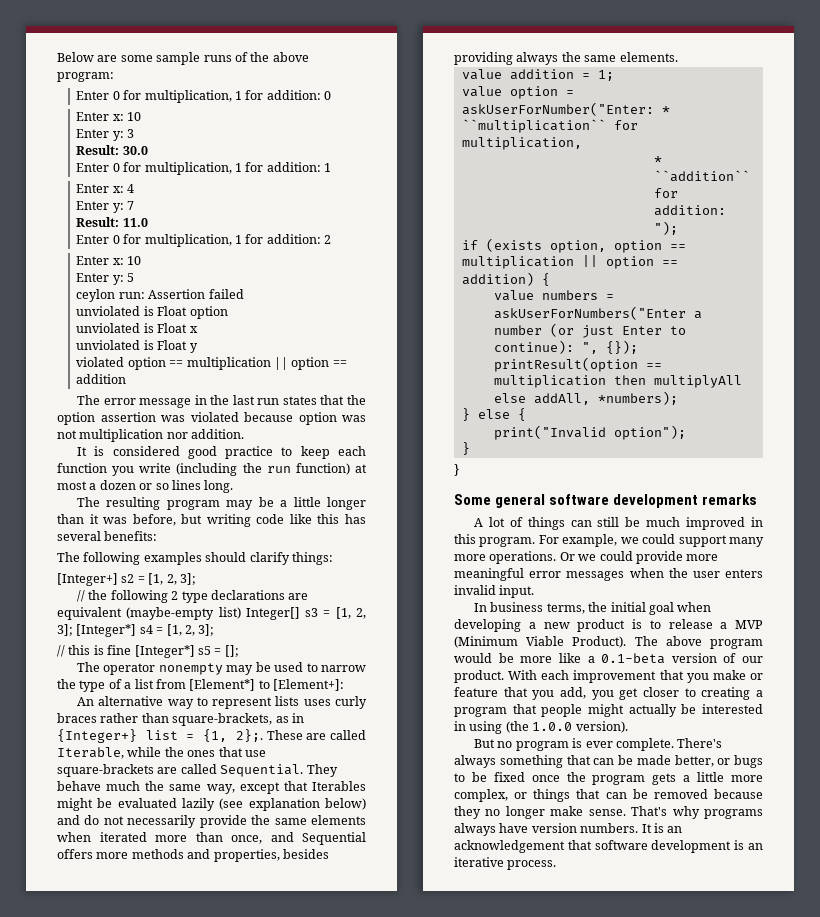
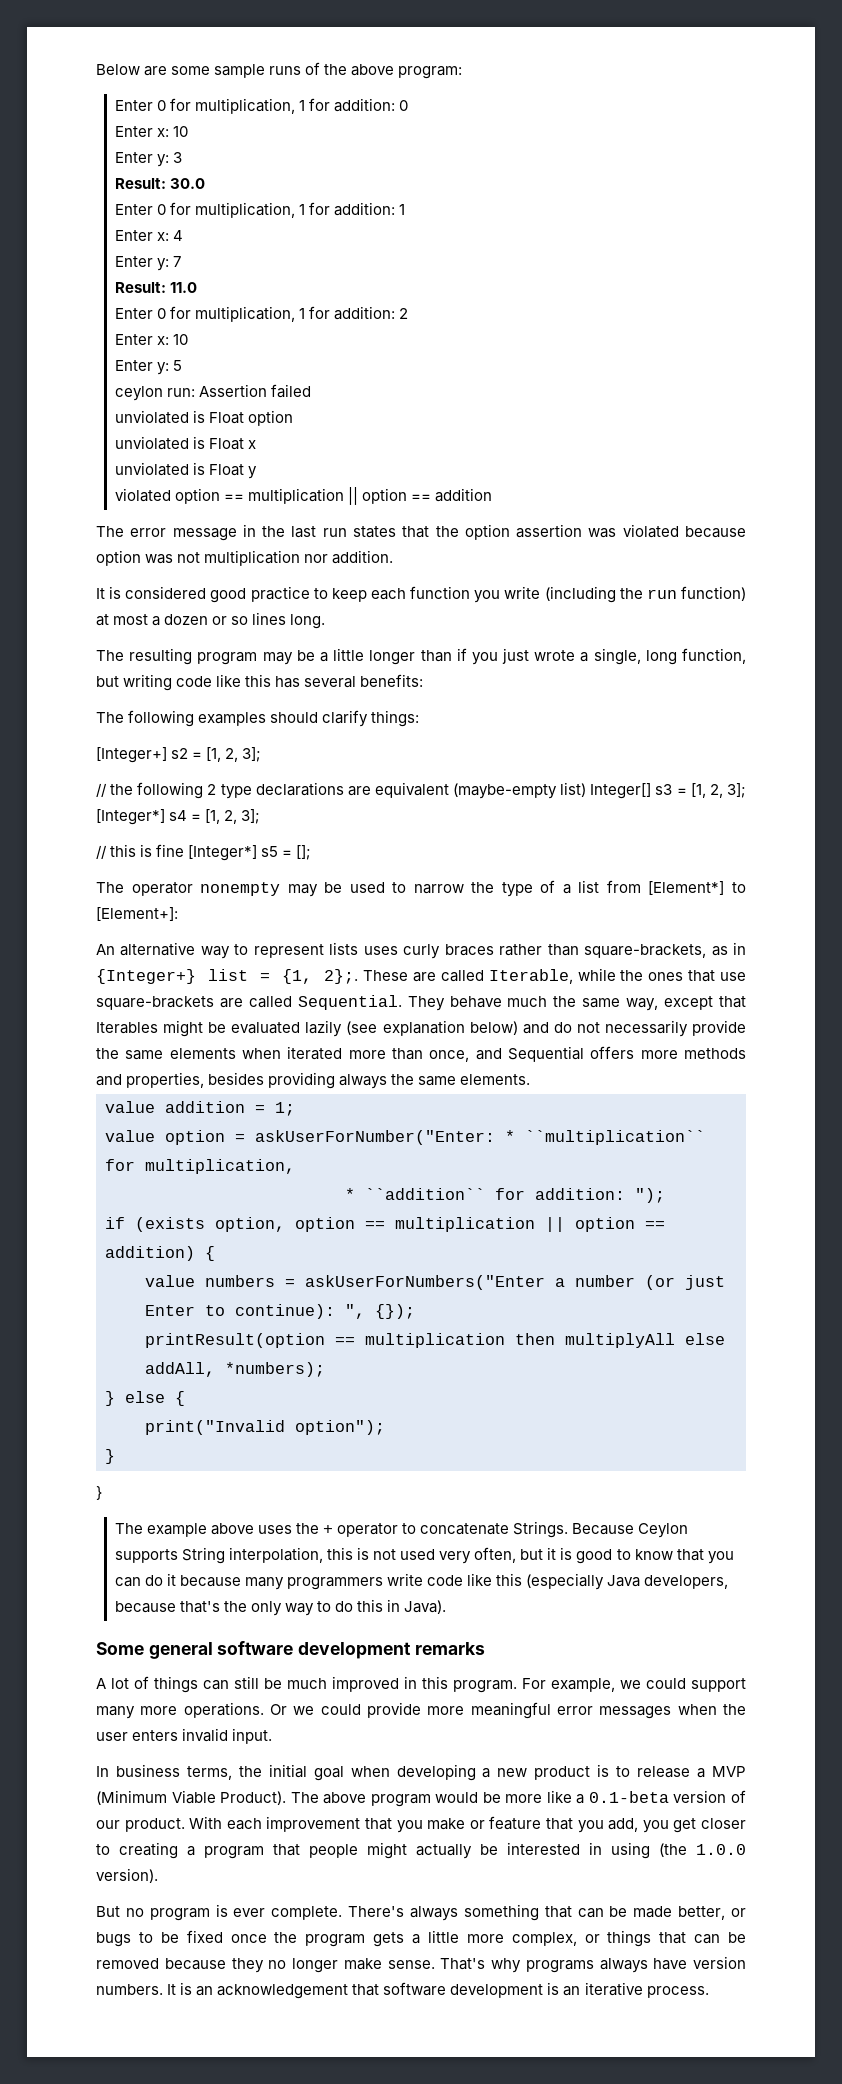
[89,514,176,526] it was before, -> [456,648,746,665] if you just wrote a single, long function,
(459, 470) none -> [114,1521,689,1538] [114,1547,734,1564] [114,1573,729,1590] [114,1599,447,1616] // The example above uses the + operator to concatenate Strings. Because Ceylon supports String interpolation, this is not used very often, but it is good to know that you can do it because many programmers write code like this (especially Java developers, because that's the only way to do this in Java).

